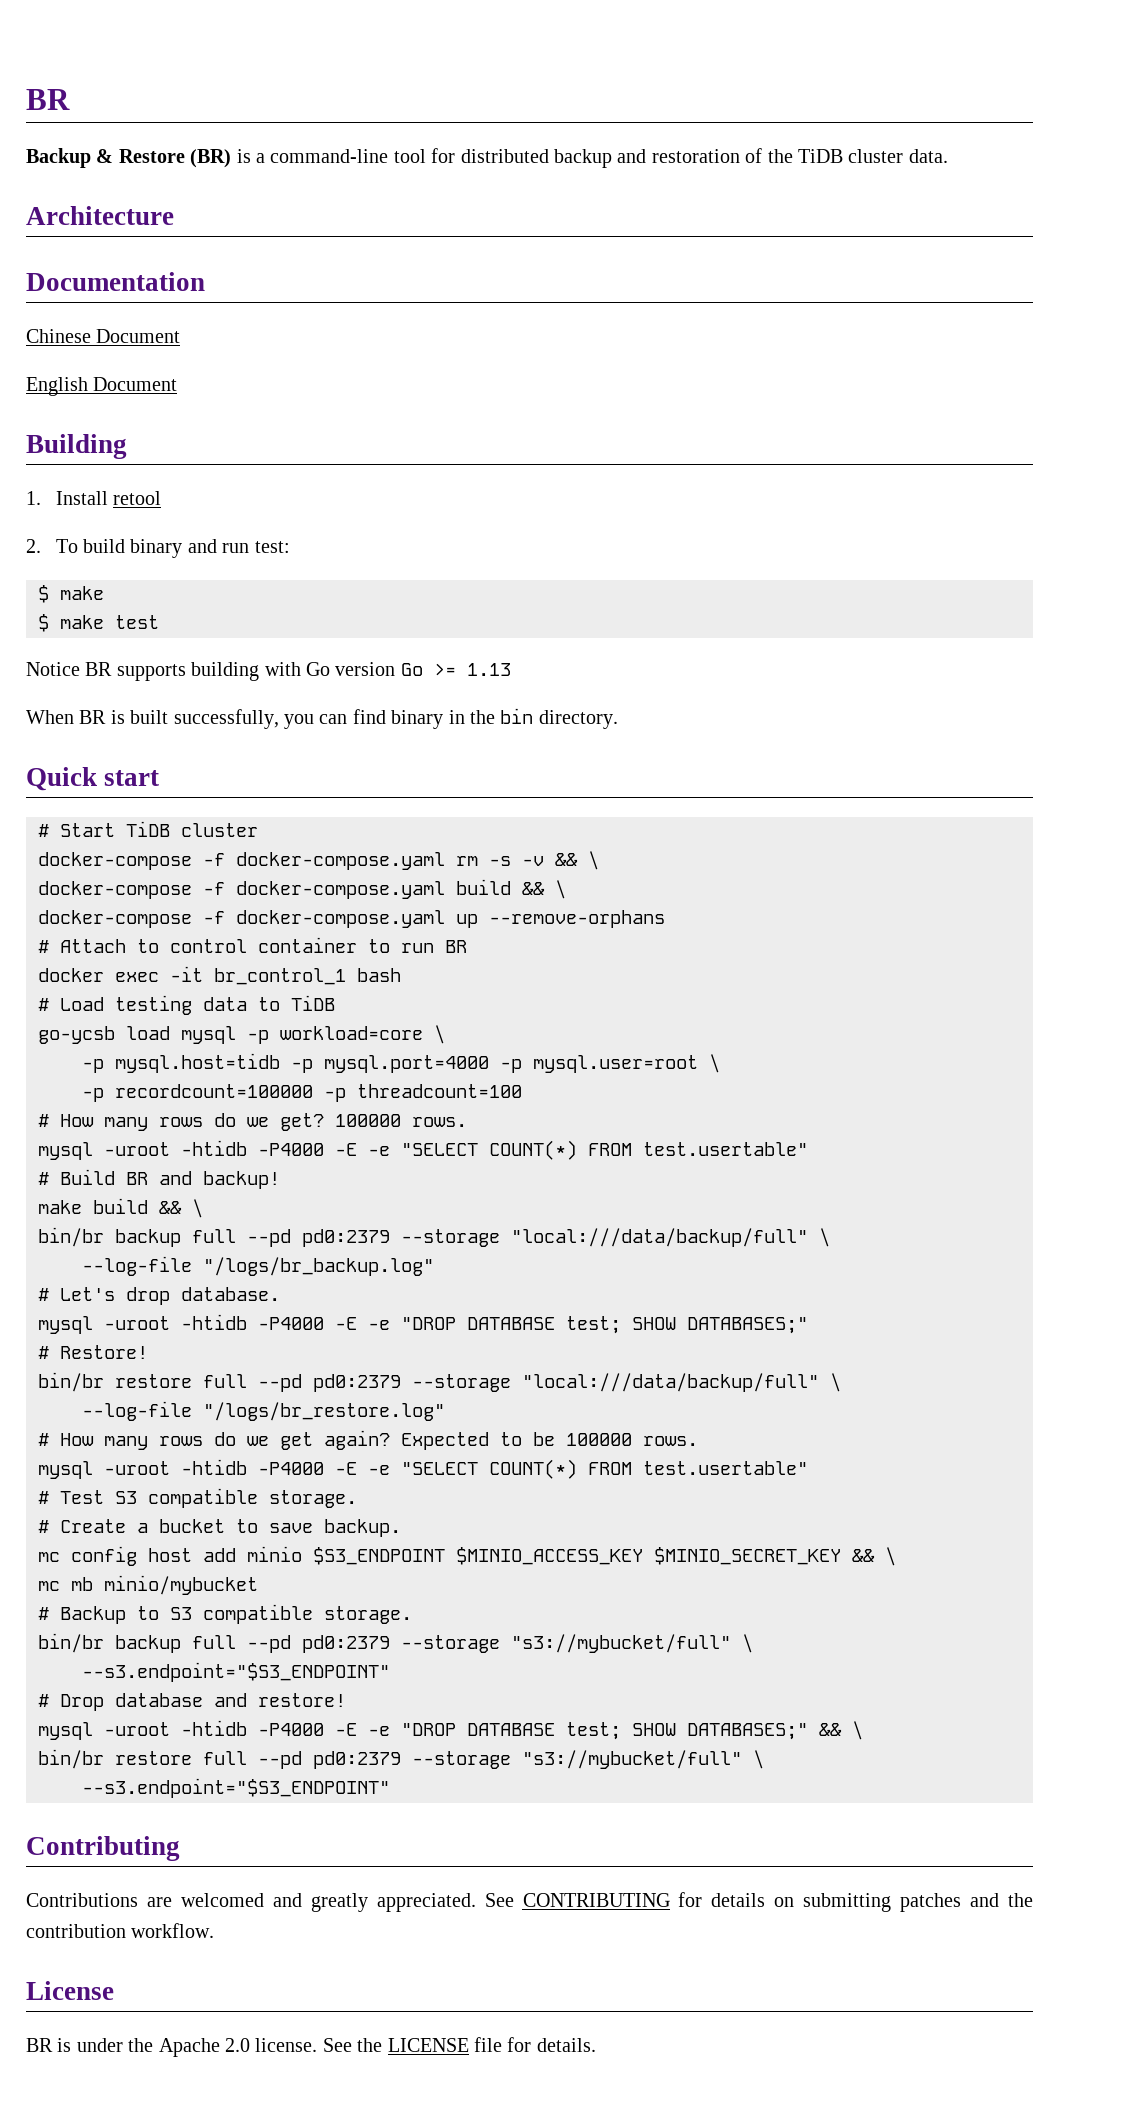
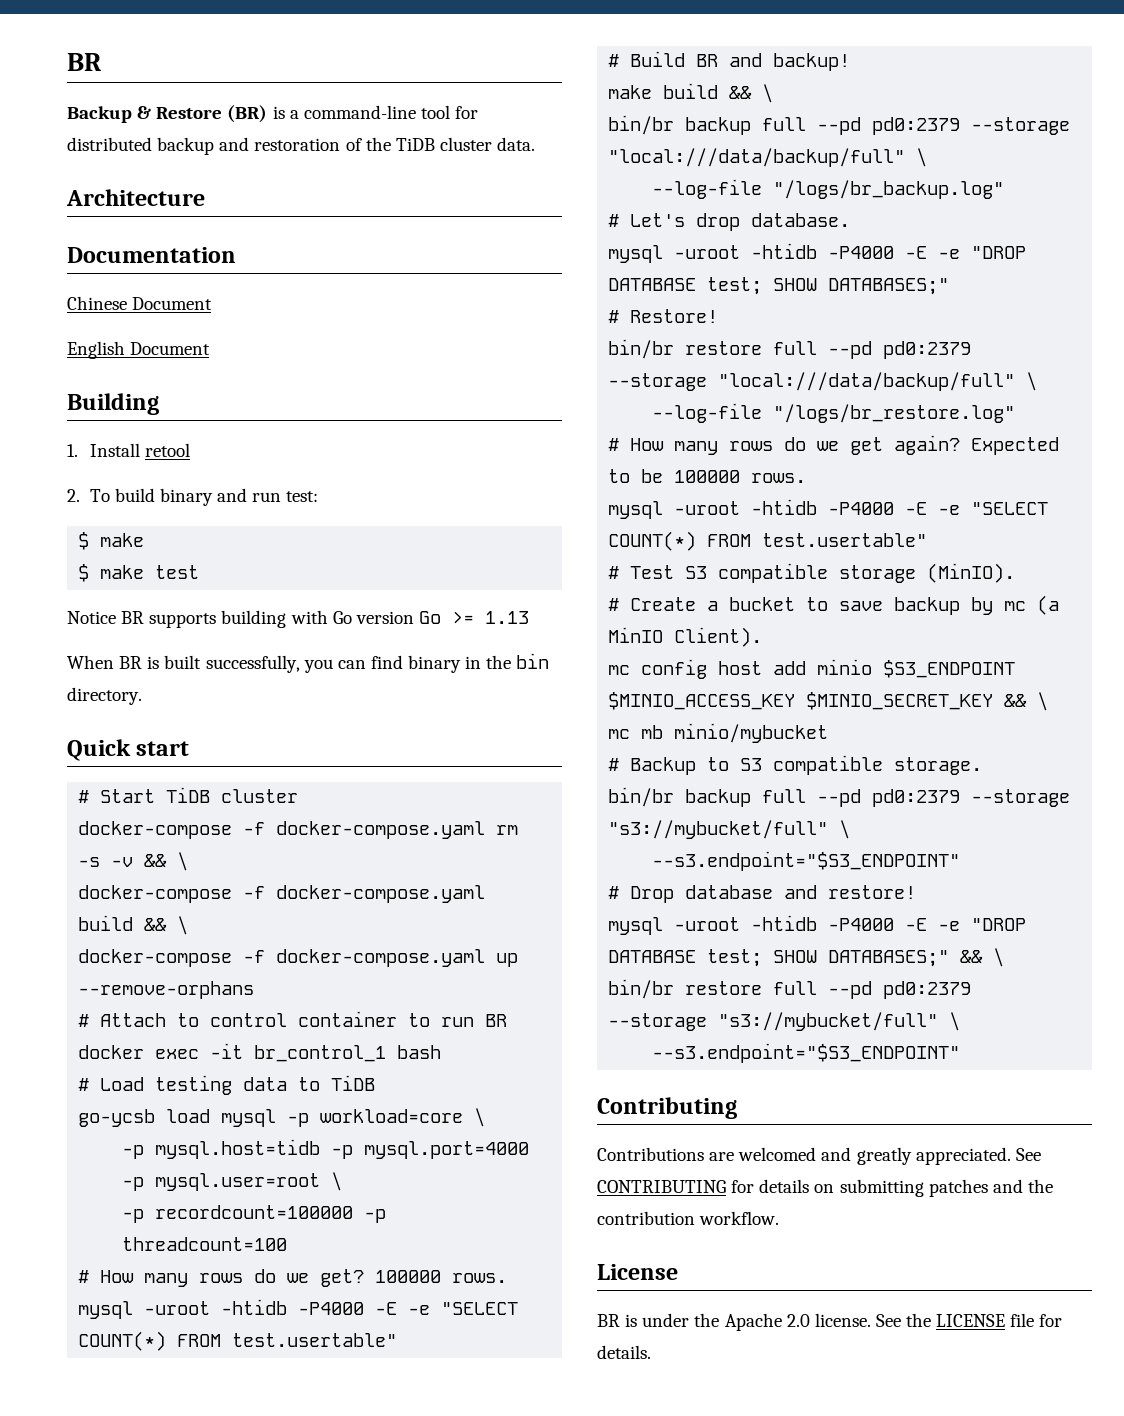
[269,1490,357,1508] storage. -> [839,563,1016,583] storage (MinIO).
[324,1519,401,1537] backup. -> [894,595,1060,615] [608,627,763,647] backup by mc (a MinIO Client).

